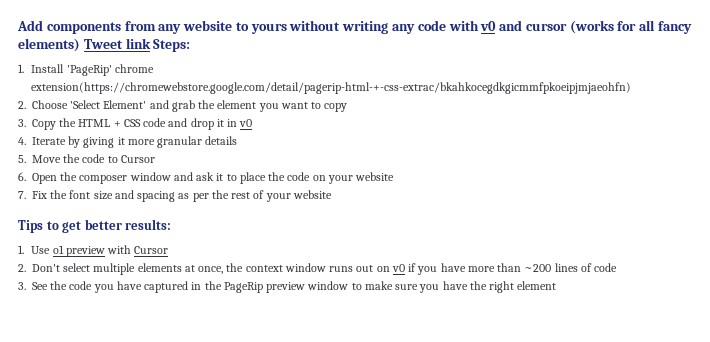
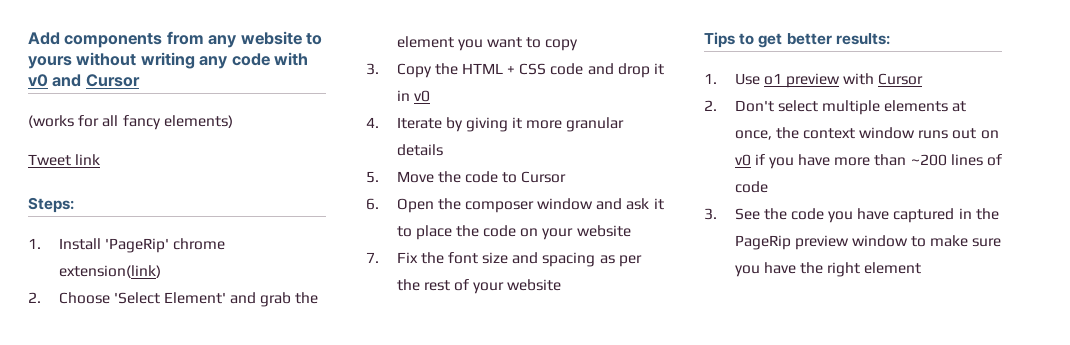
[525,23,567,31] cursor -> [85,74,140,87] Cursor //
(80, 45) none -> (233, 121) //
(151, 43) none -> (101, 159) //
[31,82,632,94] extension(https://chromewebstore.google.com/detail/pagerip-html-+-css-extrac/bkahkocegdkgicmmfpkoeipjmjaeohfn) -> [58,265,161,278] extension(link)

